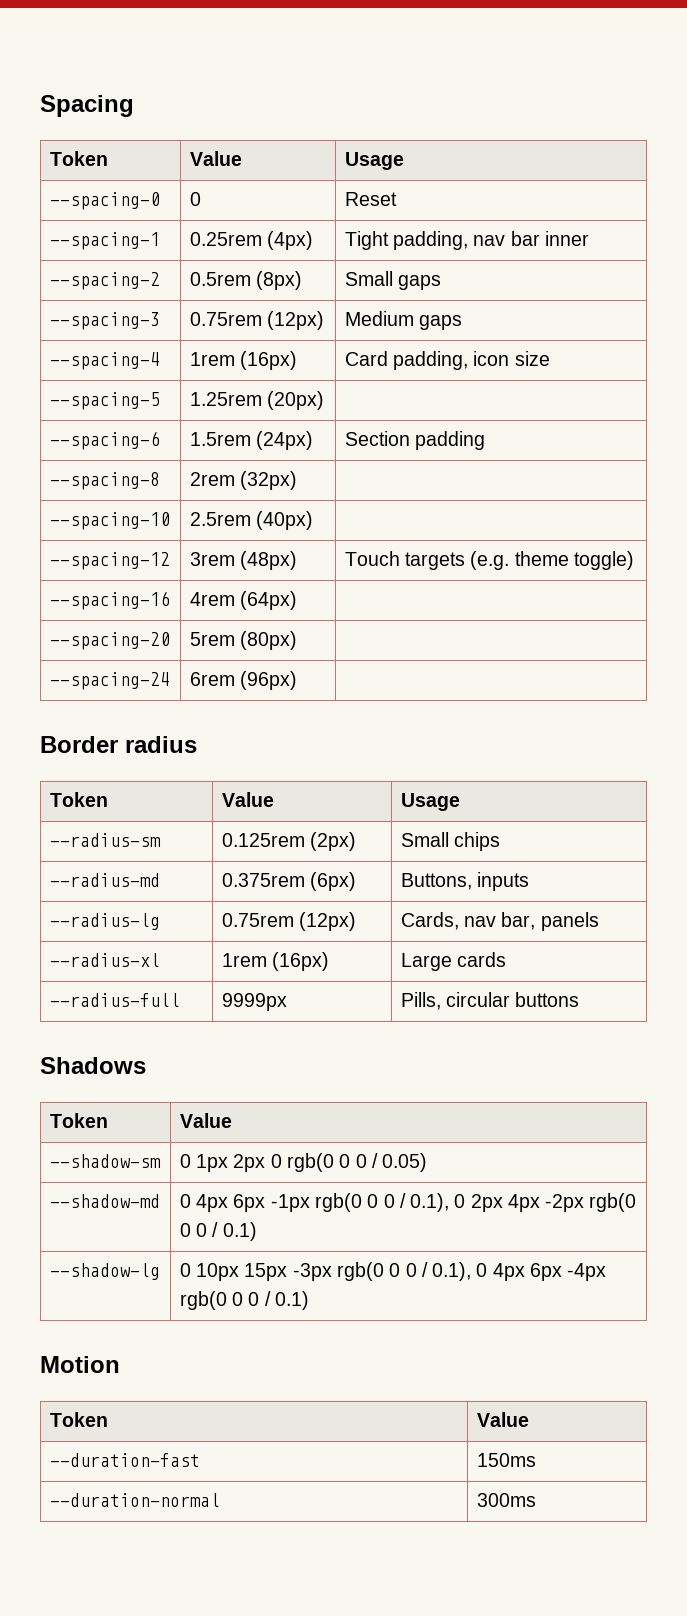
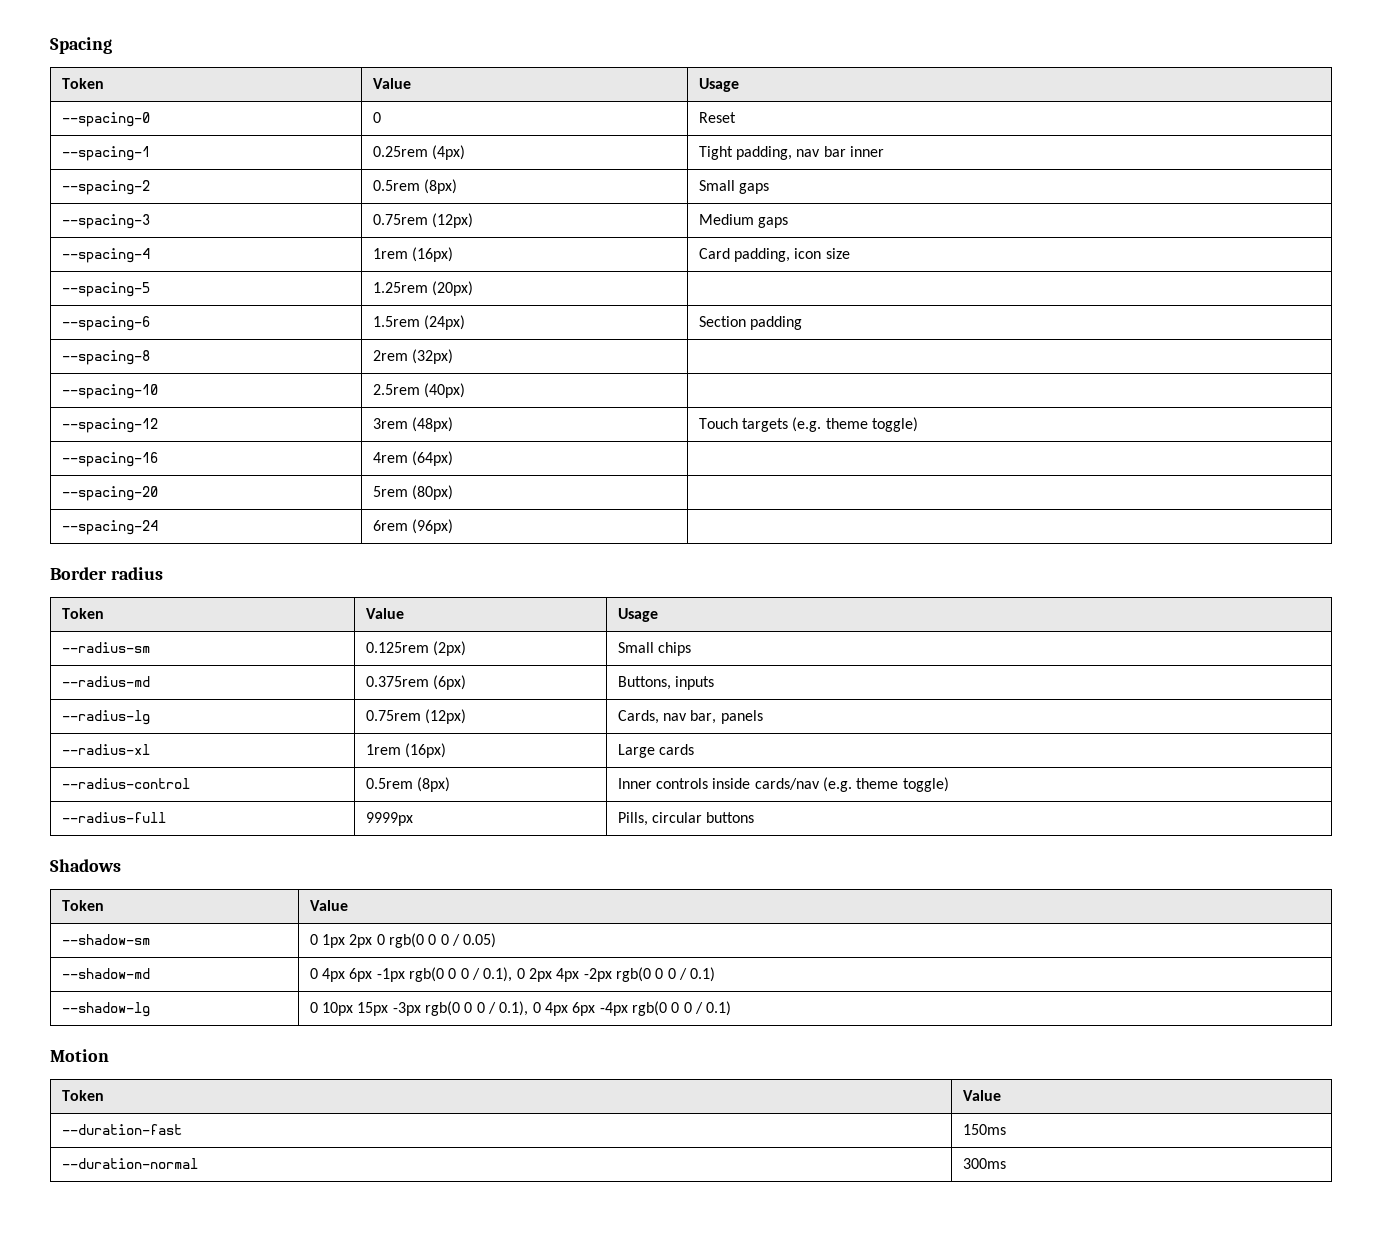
(507, 959) none -> [61,778,190,789] [365,777,451,792] [617,777,949,792] // --radius-control | 0.5rem (8px) | Inner controls inside cards/nav (e.g. theme toggle)

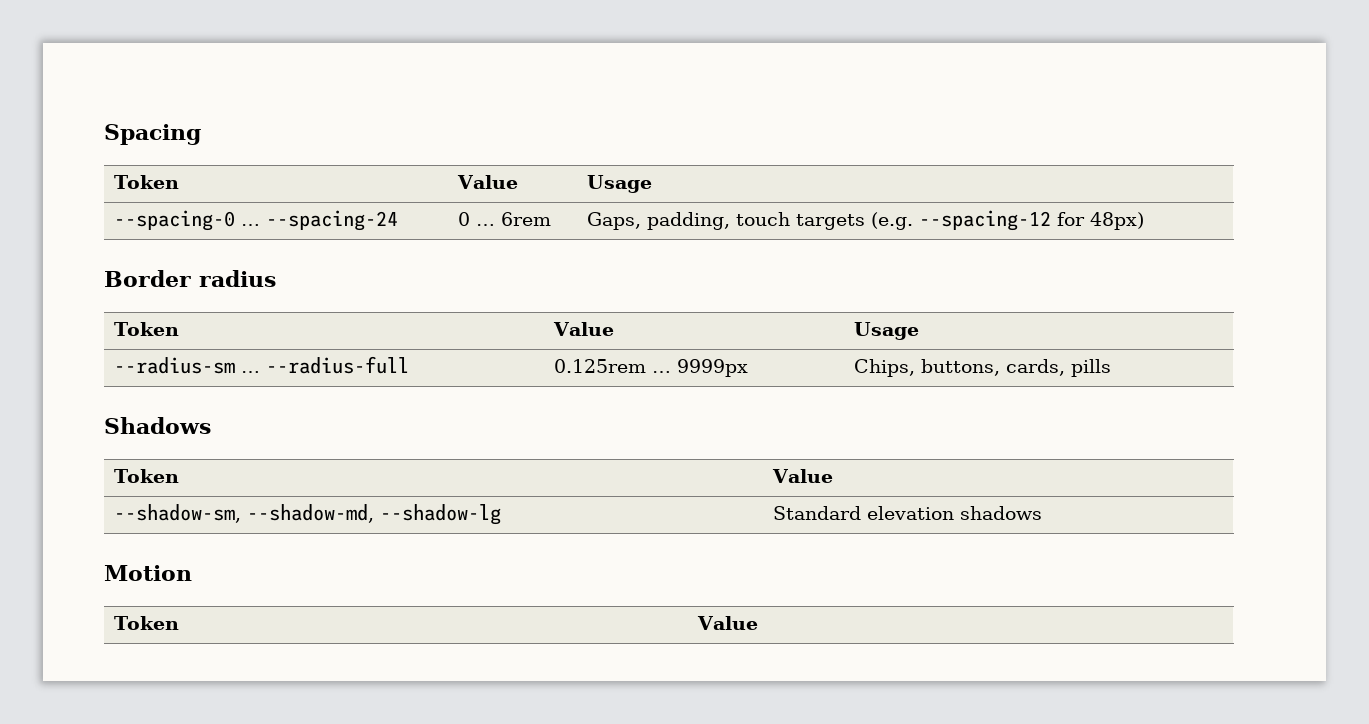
[372,112,381,123] [698,112,736,123] [61,146,150,161] [372,145,466,160] [698,146,885,160] [61,180,150,195] [372,179,458,194] [698,180,770,194] [61,214,150,229] [372,213,474,228] [698,214,789,228] [61,248,150,263] [372,247,454,262] [698,248,850,262] [61,282,150,297] [372,281,474,296] [61,316,150,331] [372,315,466,330] [698,316,803,330] [61,350,150,365] [372,349,454,364] [61,384,158,399] [372,383,466,398] [61,418,158,433] [372,417,454,432] [698,417,919,432] [61,452,158,467] [372,451,454,466] [61,486,158,501] [372,485,454,500] [61,520,158,535] [372,519,454,534] | 0 | Reset // --spacing-1 | 0.25rem (4px) | Tight padding, nav bar inner // --spacing-2 | 0.5rem (8px) | Small gaps // --spacing-3 | 0.75rem (12px) | Medium gaps // --spacing-4 | 1rem (16px) | Card padding, icon size // --spacing-5 | 1.25rem (20px) | // --spacing-6 | 1.5rem (24px) | Section padding // --spacing-8 | 2rem (32px) | // --spacing-10 | 2.5rem (40px) | // --spacing-12 | 3rem (48px) | Touch targets (e.g. theme toggle) // --spacing-16 | 4rem (64px) | // --spacing-20 | 5rem (80px) | // --spacing-24 | 6rem (96px) | -> [240,210,398,231] [457,212,551,226] [586,210,1144,231] … --spacing-24 | 0 … 6rem | Gaps, padding, touch targets (e.g. --spacing-12 for 48px)
(150, 647) none -> [240,356,409,374] … --radius-full
[433,641,467,656] [617,642,692,656] [61,676,150,687] [365,675,467,690] [617,676,715,690] [61,710,150,725] [365,709,467,724] [617,710,763,724] [61,744,150,755] [365,743,447,758] [617,744,695,758] [61,778,190,789] [365,777,451,792] [617,777,949,792] [61,812,166,823] [365,812,413,826] [617,812,755,826] [50,859,121,872] [61,900,104,911] [309,900,348,911] [61,934,150,945] [309,933,497,948] [61,968,150,979] [309,967,716,982] [61,1002,150,1017] [309,1001,732,1016] (2px) | Small chips // --radius-md | 0.375rem (6px) | Buttons, inputs // --radius-lg | 0.75rem (12px) | Cards, nav bar, panels // --radius-xl | 1rem (16px) | Large cards // --radius-control | 0.5rem (8px) | Inner controls inside cards/nav (e.g. theme toggle) // --radius-full | 9999px | Pills, circular buttons // Shadows // Token | Value // --shadow-sm | 0 1px 2px 0 rgb(0 0 0 / 0.05) // --shadow-md | 0 4px 6px -1px rgb(0 0 0 / 0.1), 0 2px 4px -2px rgb(0 0 0 / 0.1) // --shadow-lg | 0 10px 15px -3px rgb(0 0 0 / 0.1), 0 4px 6px -4px rgb(0 0 0 / 0.1) -> [651,359,748,377] [853,359,1111,377] [104,417,211,434] [113,469,180,483] [771,469,833,483] [113,504,501,525] [772,506,1042,520] … 9999px | Chips, buttons, cards, pills // Shadows // Token | Value // --shadow-sm, --shadow-md, --shadow-lg | Standard elevation shadows
[61,1124,182,1135] [962,1124,1006,1135] [61,1158,198,1169] [962,1158,1006,1169] // --duration-fast | 150ms // --duration-normal | 300ms -> (758, 623) none

